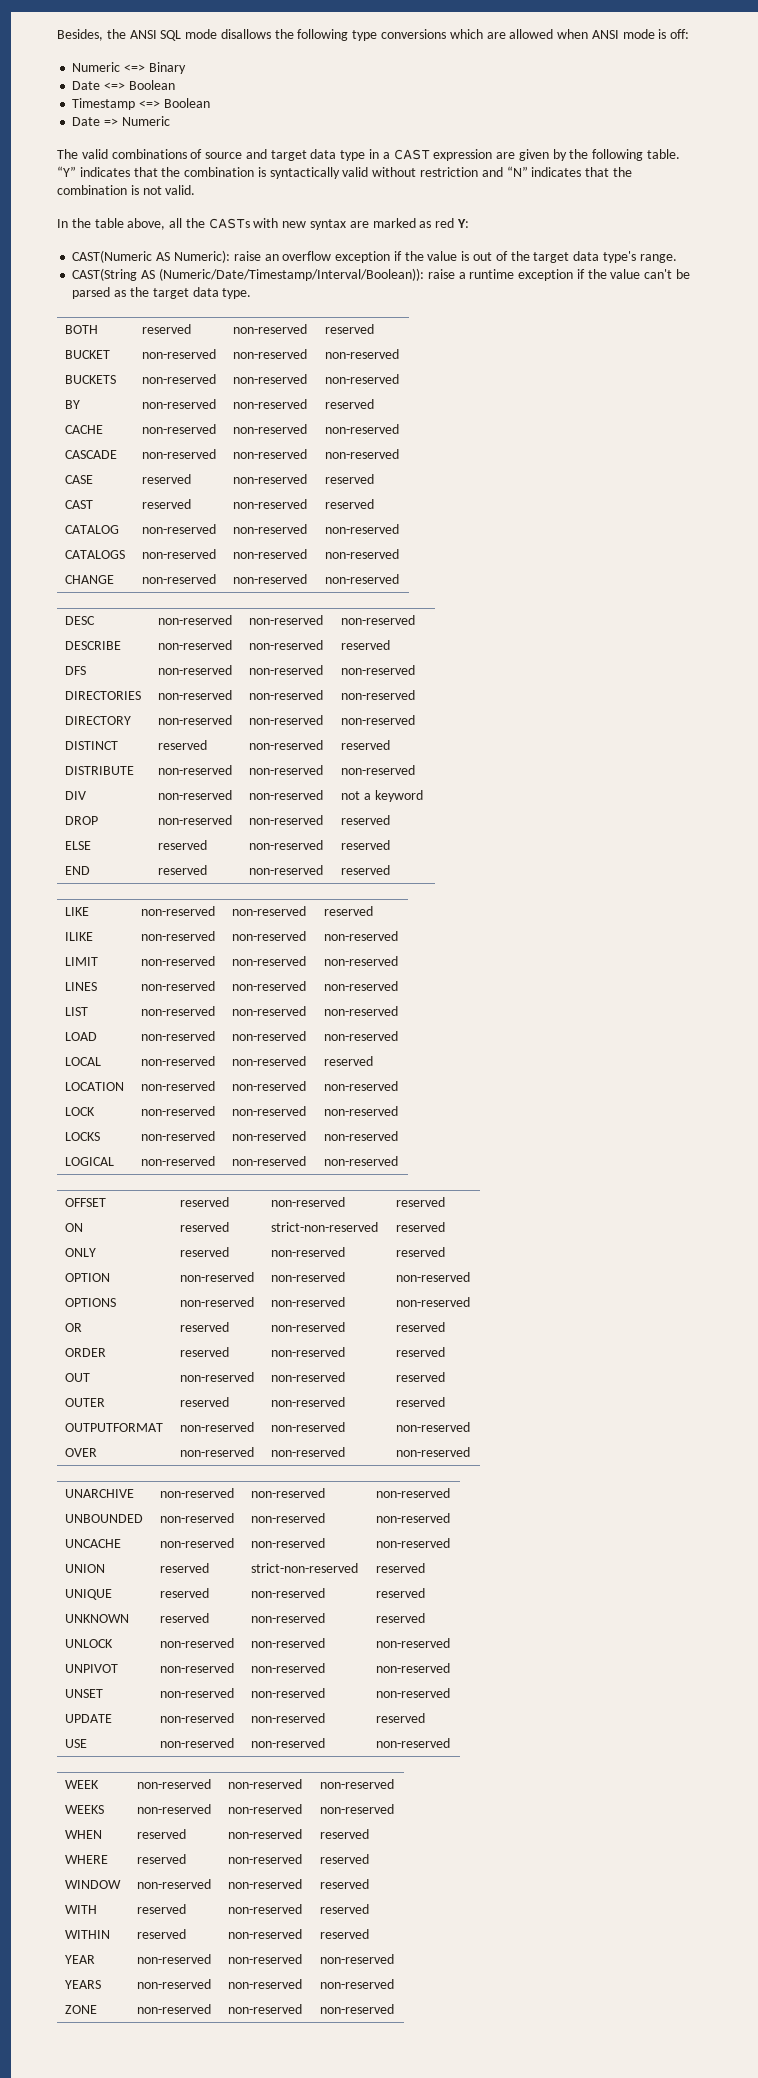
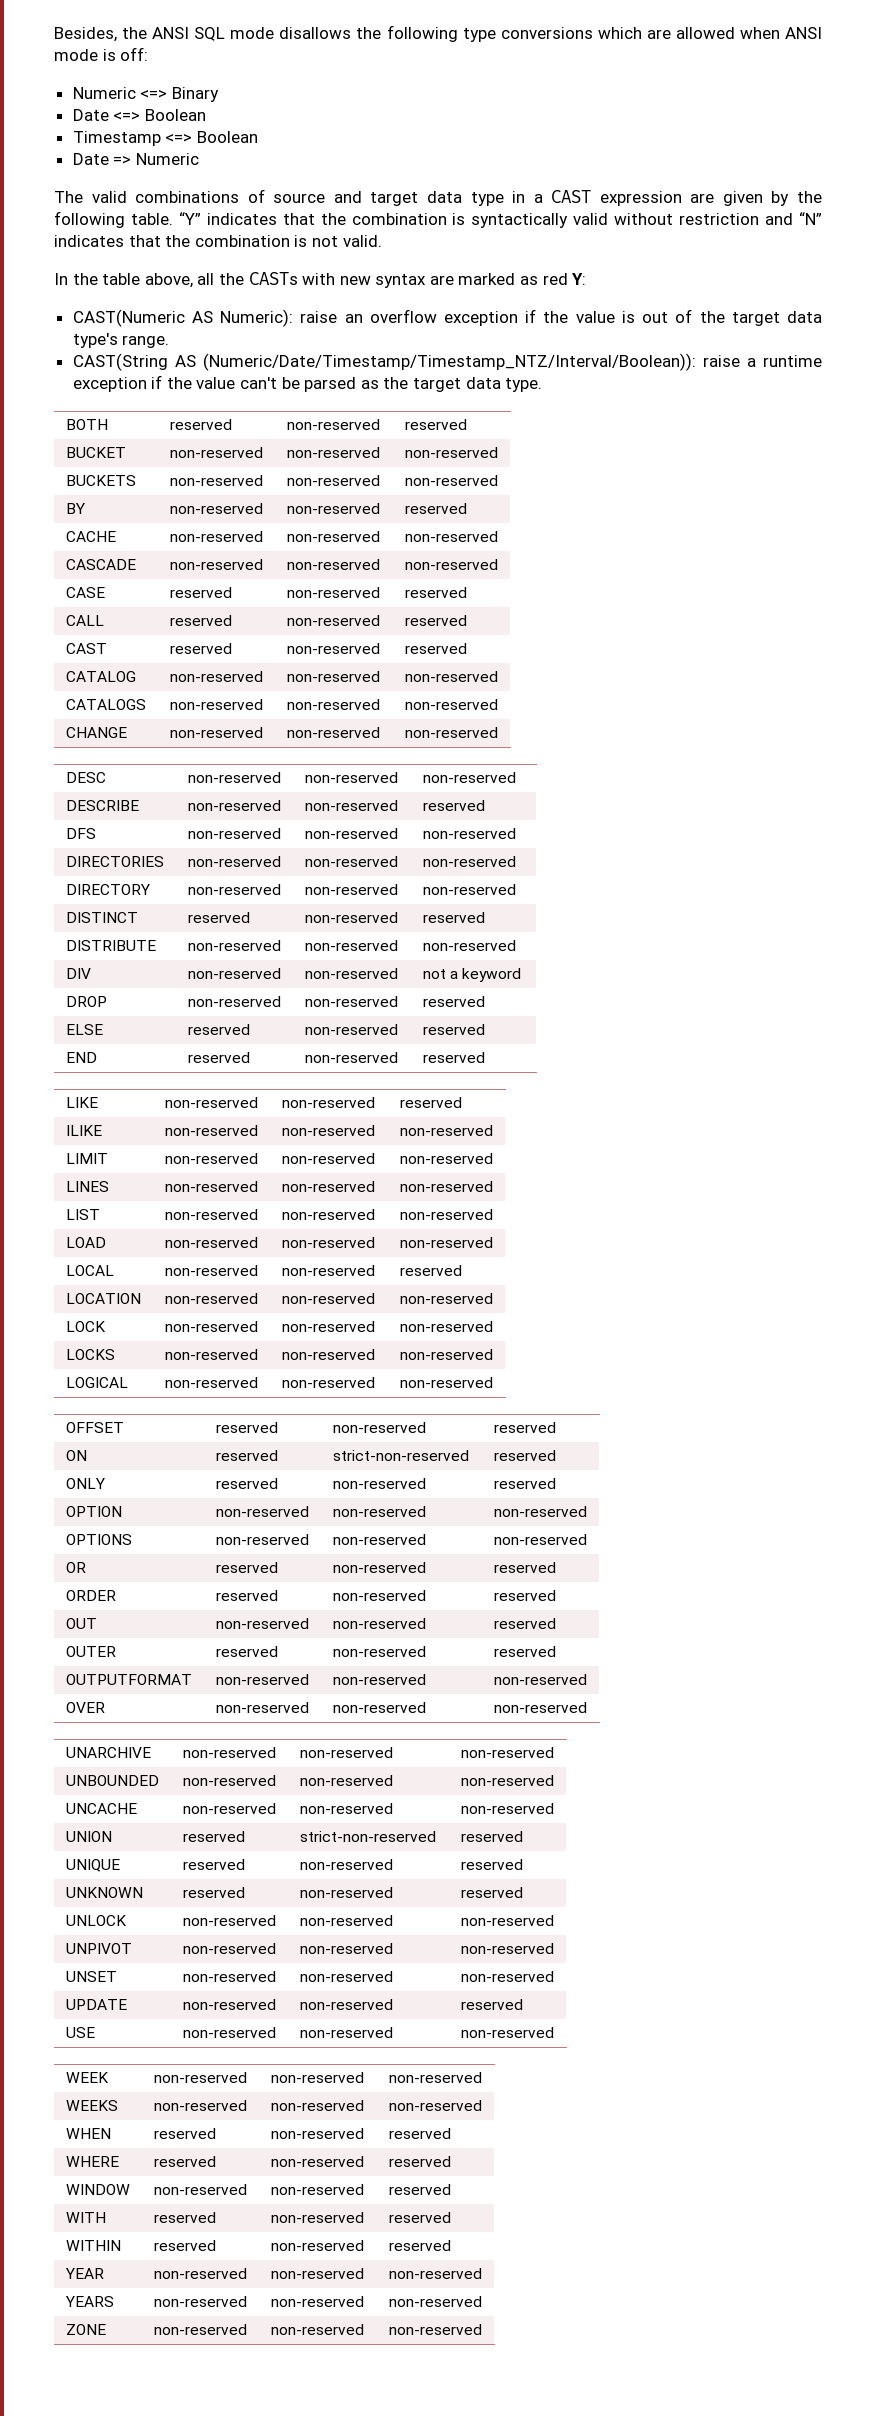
[158,268,424,281] (Numeric/Date/Timestamp/Interval/Boolean)): -> [202,353,696,371] (Numeric/Date/Timestamp/Timestamp_NTZ/Interval/Boolean)):
(375, 479) none -> [65,615,104,626] [169,615,232,626] [286,615,380,626] [404,615,467,626] // CALL | reserved | non-reserved | reserved

